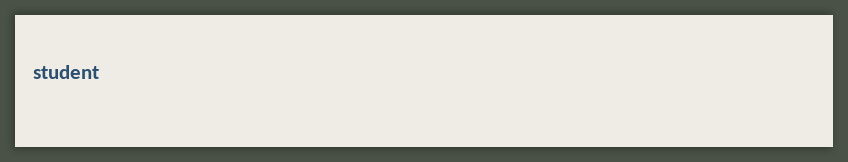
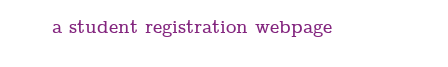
[33,65,99,79] student -> [52,20,332,37] a student registration webpage

